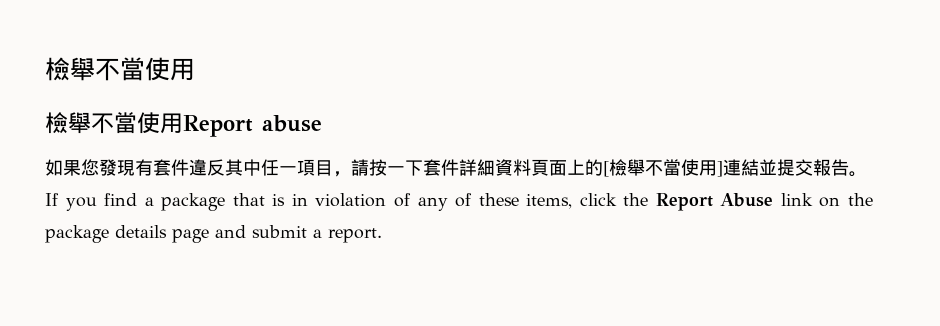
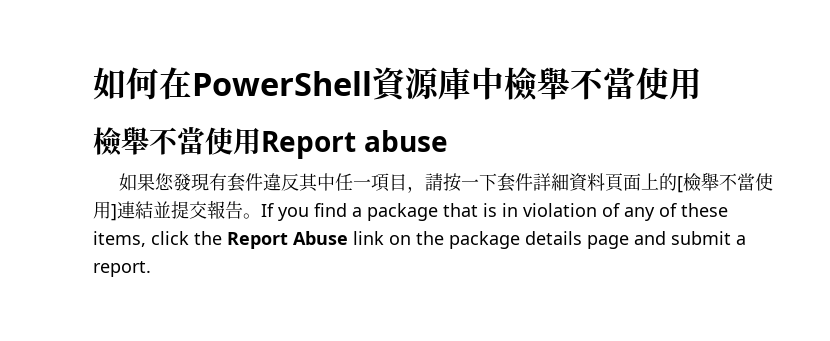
(45, 69) none -> [93,67,504,102] 如何在PowerShell資源庫中

